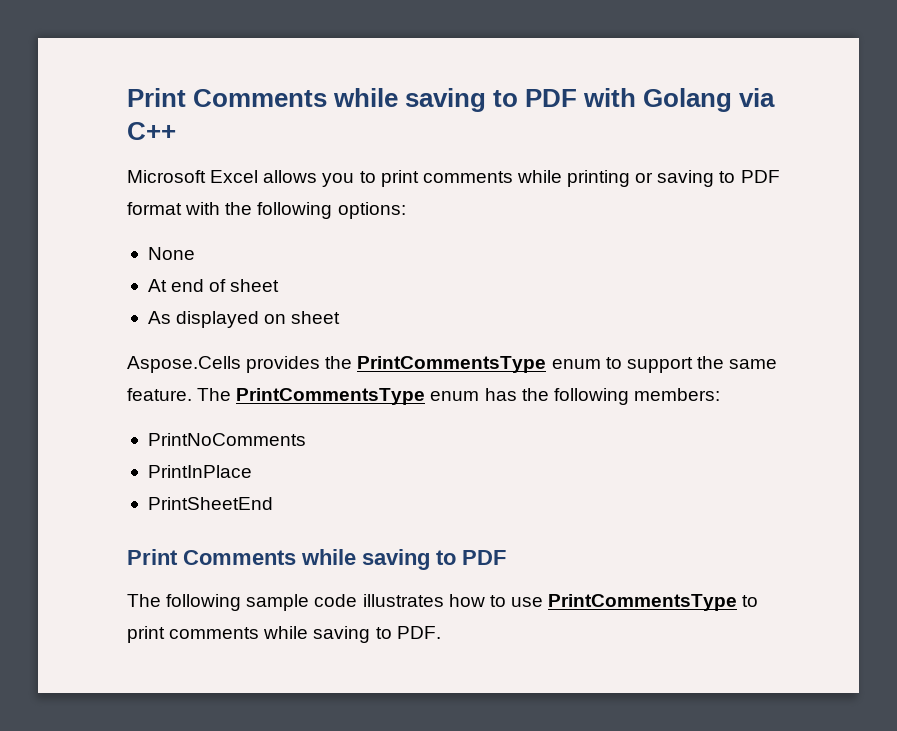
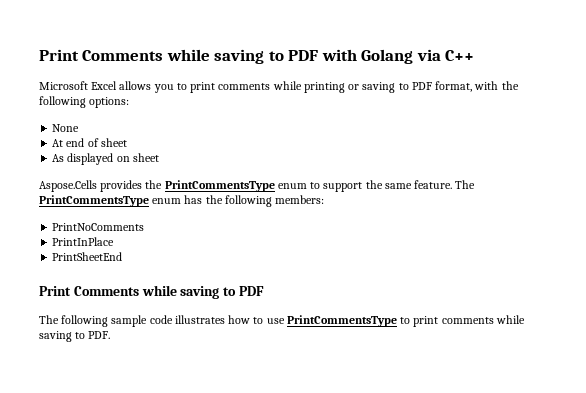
[127,202,182,215] format -> [435,81,473,92] format,

